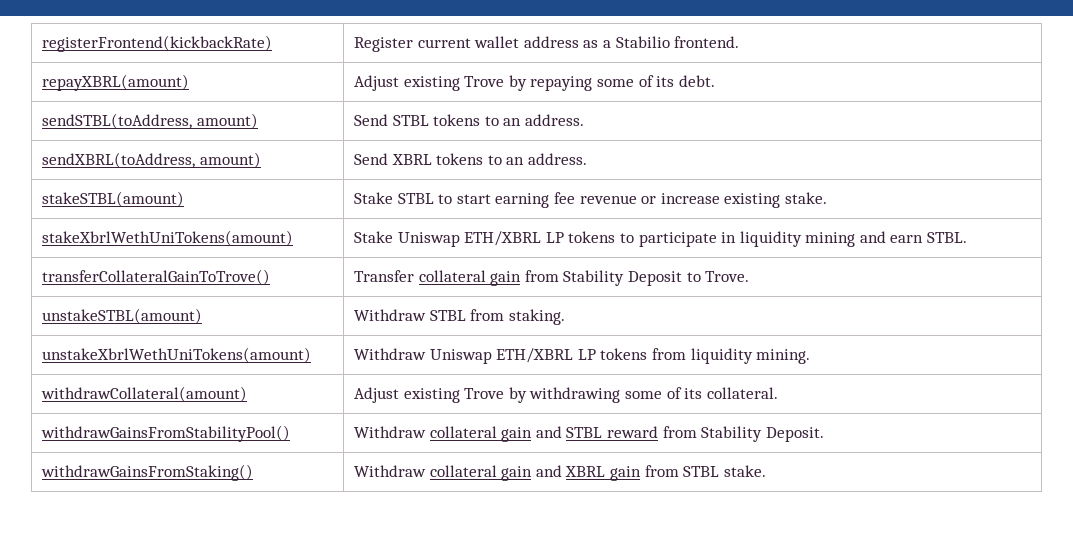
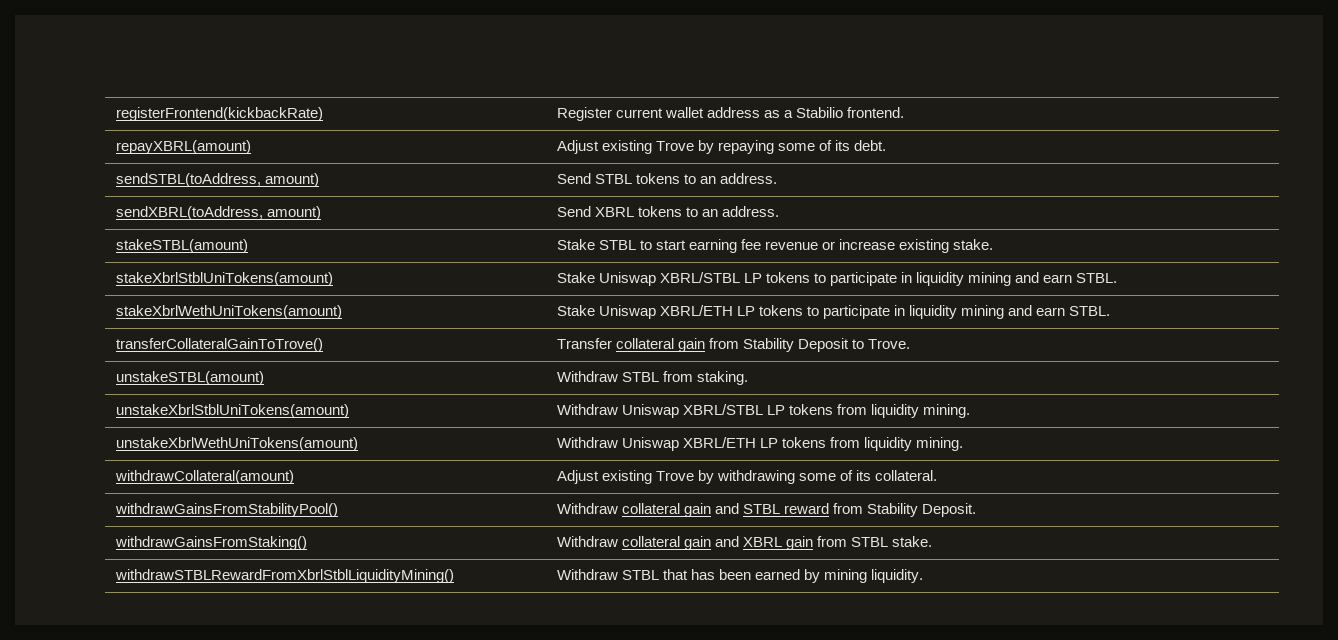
(827, 198) none -> [115,272,333,286] [556,272,1118,286] // stakeXbrlStblUniTokens(amount) | Stake Uniswap XBRL/STBL LP tokens to participate in liquidity mining and earn STBL.
[464,231,542,246] ETH/XBRL -> [659,305,733,316] XBRL/ETH
(565, 317) none -> [115,404,349,418] [556,404,970,418] // unstakeXbrlStblUniTokens(amount) | Withdraw Uniswap XBRL/STBL LP tokens from liquidity mining.
[496,348,574,363] ETH/XBRL -> [682,437,756,448] XBRL/ETH
(766, 471) none -> [114,569,454,583] [556,569,923,583] // withdrawSTBLRewardFromXbrlStblLiquidityMining() | Withdraw STBL that has been earned by mining liquidity.

